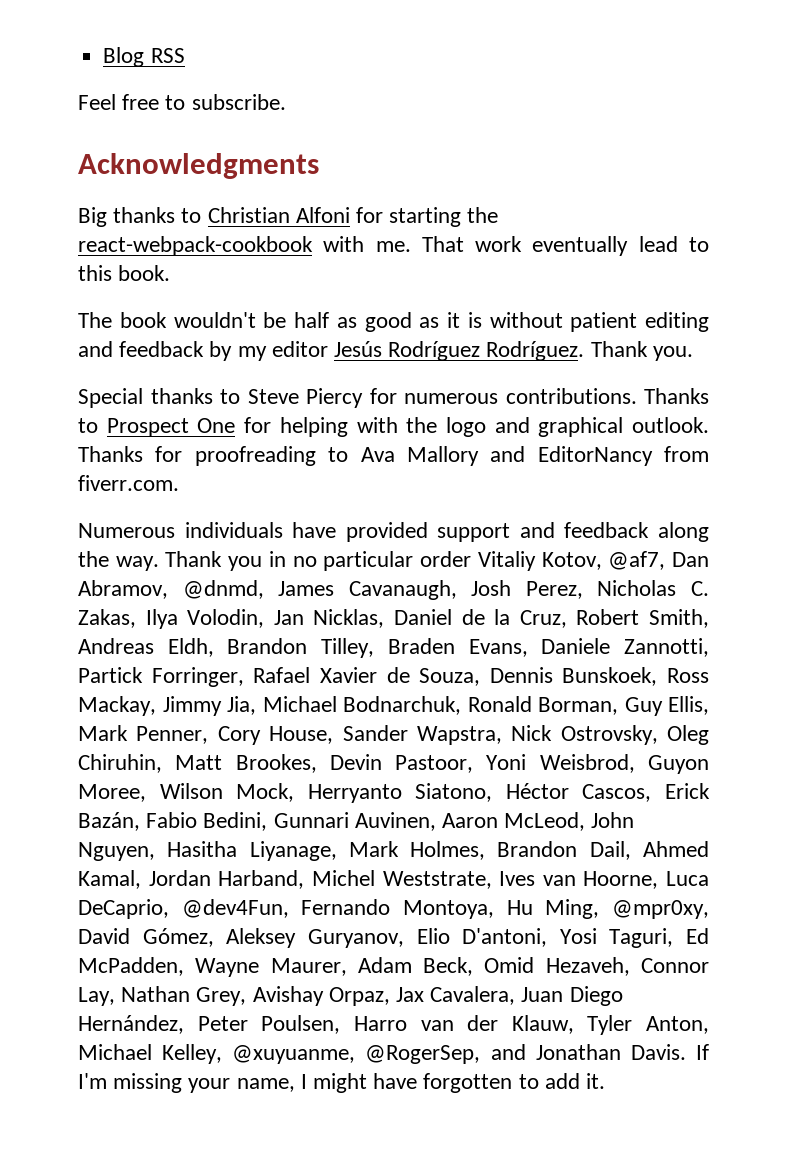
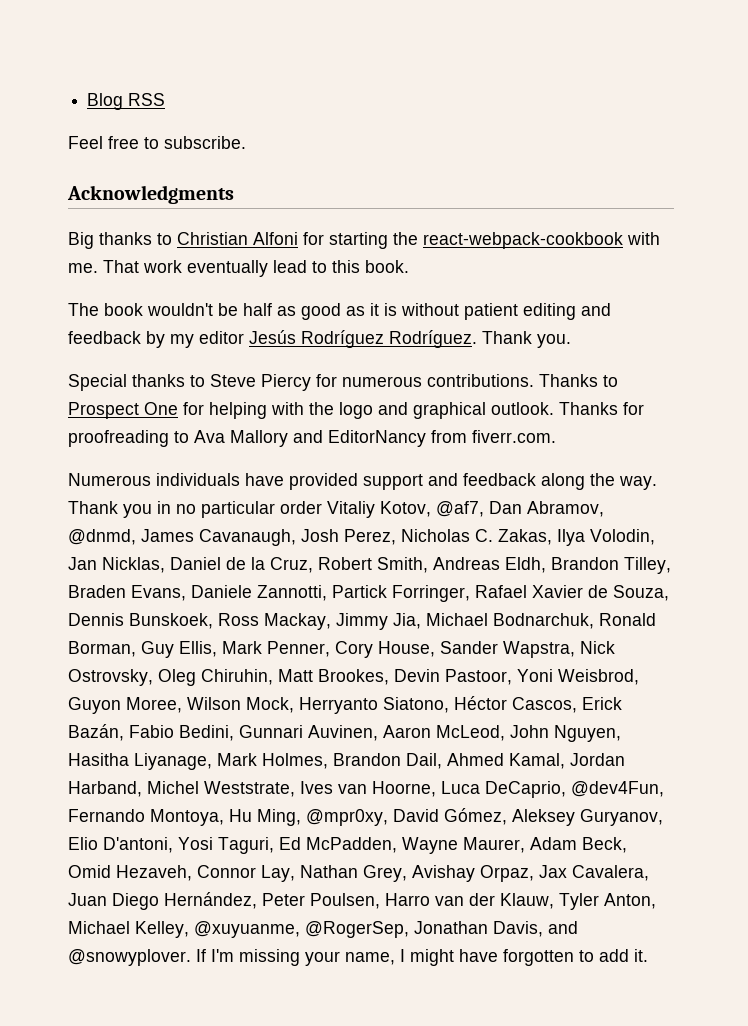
[490,1044,686,1060] and Jonathan Davis. -> [414,921,578,937] [68,949,191,966] Jonathan Davis, and @snowyplover.

